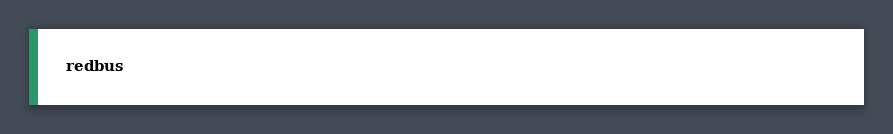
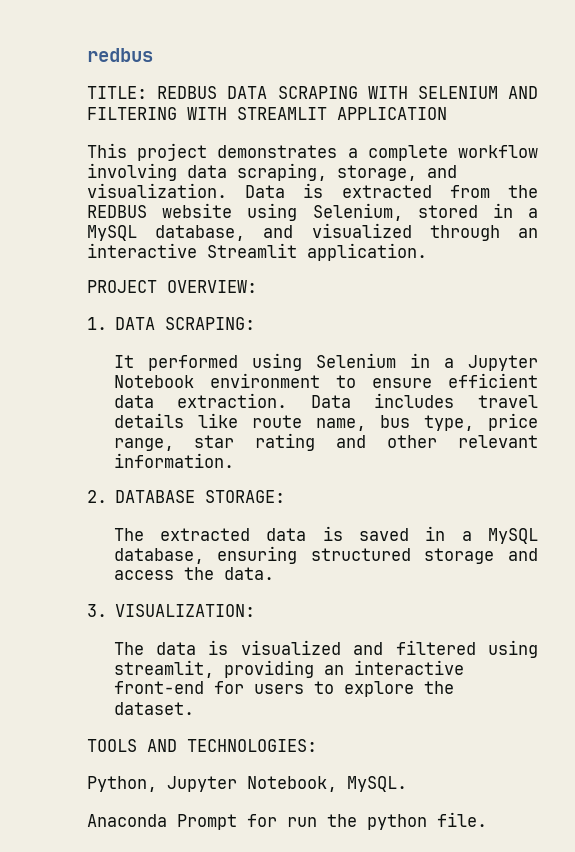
(123, 65) none -> [87,86,538,99] [87,107,447,120] [87,143,538,161] [87,163,457,181] [87,183,538,198] [87,203,538,221] [87,223,538,241] [87,243,427,261] [87,280,257,293] [87,317,256,330] [113,353,538,371] [113,373,538,388] [113,393,538,408] [113,413,538,431] [113,433,538,451] [113,453,234,468] [87,490,286,503] [113,526,538,544] [113,546,538,564] [113,567,274,580] [87,604,256,617] [113,640,538,658] [113,660,464,678] [113,681,454,697] [113,702,194,715] [87,739,317,752] [87,776,407,792] [87,812,487,830] // TITLE: REDBUS DATA SCRAPING WITH SELENIUM AND FILTERING WITH STREAMLIT APPLICATION // This project demonstrates a complete workflow involving data scraping, storage, and visualization. Data is extracted from the REDBUS website using Selenium, stored in a MySQL database, and visualized through an interactive Streamlit application. // PROJECT OVERVIEW: // 1. DATA SCRAPING: // It performed using Selenium in a Jupyter Notebook environment to ensure efficient data extraction. Data includes travel details like route name, bus type, price range, star rating and other relevant information. // 2. DATABASE STORAGE: // The extracted data is saved in a MySQL database, ensuring structured storage and access the data. // 3. VISUALIZATION: // The data is visualized and filtered using streamlit, providing an interactive front-end for users to explore the dataset. // TOOLS AND TECHNOLOGIES: // Python, Jupyter Notebook, MySQL. // Anaconda Prompt for run the python file.

